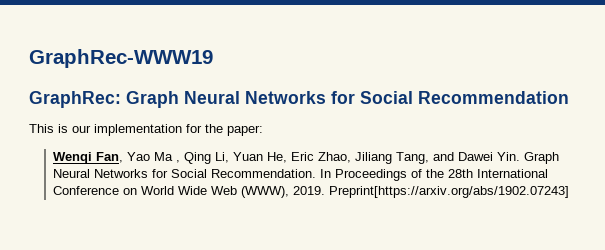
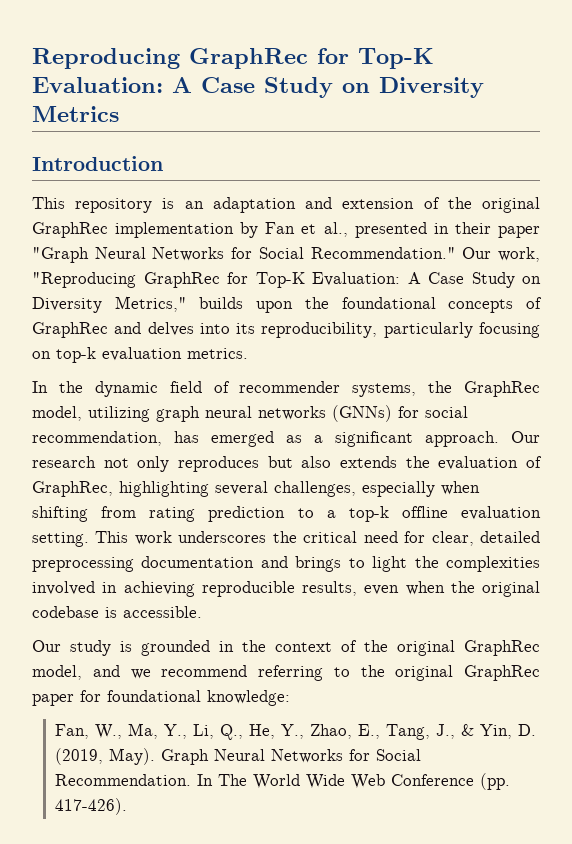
[29,49,213,68] [29,91,569,108] [29,124,263,136] [53,152,521,164] GraphRec-WWW19 // GraphRec: Graph Neural Networks for Social Recommendation // This is our implementation for the paper: // Wenqi Fan, Yao Ma , Qing Li, Yuan He, Eric Zhao, Jiliang Tang, and Dawei Yin. -> [32,48,434,69] [32,77,484,98] [32,106,119,122] [32,156,163,171] [32,197,540,213] [32,222,540,238] [32,247,540,263] [32,272,541,288] [32,296,542,313] [32,322,540,338] [32,347,248,363] [32,381,540,397] [32,405,468,422] [32,431,540,447] [32,456,542,472] [32,481,480,497] [32,506,541,522] [32,531,541,547] [32,556,540,572] [32,581,540,597] [32,606,202,618] [32,640,540,656] [32,665,540,681] [32,690,290,706] [54,723,536,740] [54,748,155,765] Reproducing GraphRec for Top-K Evaluation: A Case Study on Diversity Metrics // Introduction // This repository is an adaptation and extension of the original GraphRec implementation by Fan et al., presented in their paper "Graph Neural Networks for Social Recommendation." Our work, "Reproducing GraphRec for Top-K Evaluation: A Case Study on Diversity Metrics," builds upon the foundational concepts of GraphRec and delves into its reproducibility, particularly focusing on top-k evaluation metrics. // In the dynamic field of recommender systems, the GraphRec model, utilizing graph neural networks (GNNs) for social recommendation, has emerged as a significant approach. Our research not only reproduces but also extends the evaluation of GraphRec, highlighting several challenges, especially when shifting from rating prediction to a top-k offline evaluation setting. This work underscores the critical need for clear, detailed preprocessing documentation and brings to light the complexities involved in achieving reproducible results, even when the original codebase is accessible. // Our study is grounded in the context of the original GraphRec model, and we recommend referring to the original GraphRec paper for foundational knowledge: // Fan, W., Ma, Y., Li, Q., He, Y., Zhao, E., Tang, J., & Yin, D. (2019, May).
[335,169,549,181] [53,186,570,198] Proceedings of the 28th International Conference on World Wide Web (WWW), 2019. Preprint[https://arxiv.org/abs/1902.07243] -> [217,773,510,790] [54,798,127,815] The World Wide Web Conference (pp. 417-426).

